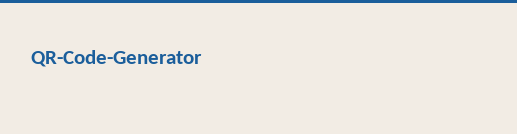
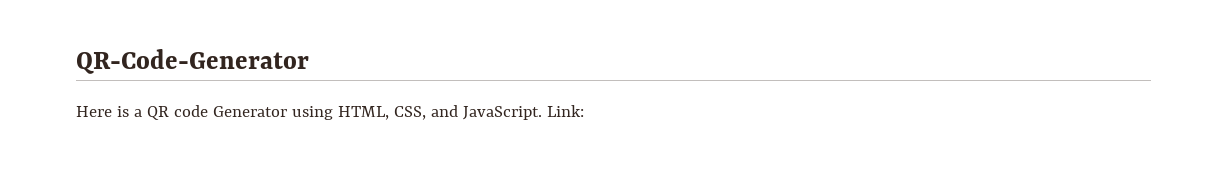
(202, 58) none -> [76,105,584,120] // Here is a QR code Generator using HTML, CSS, and JavaScript. Link:

